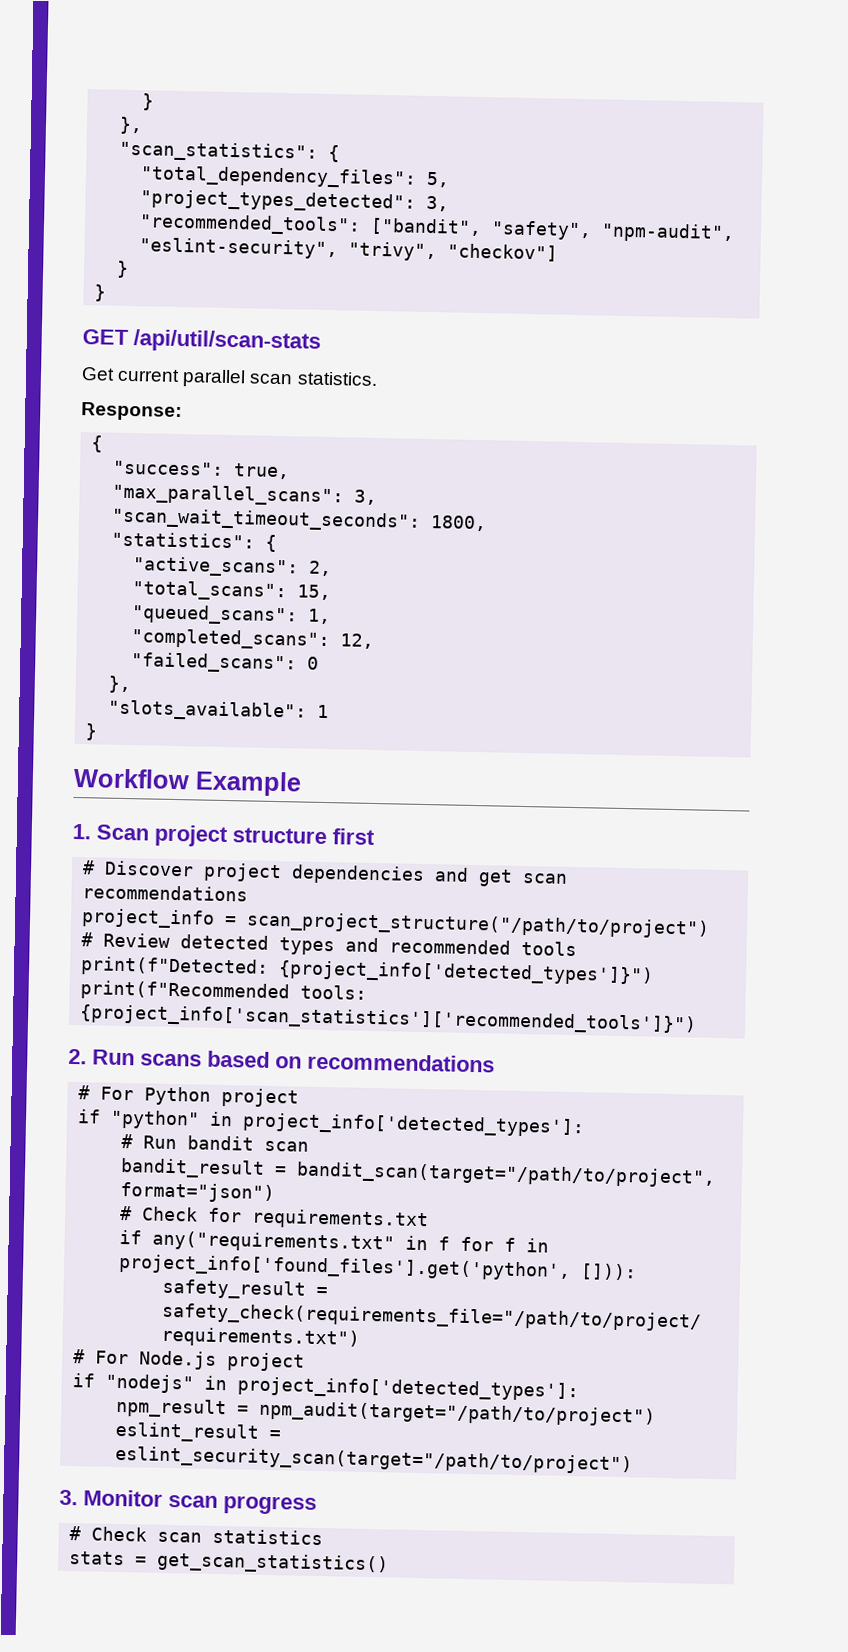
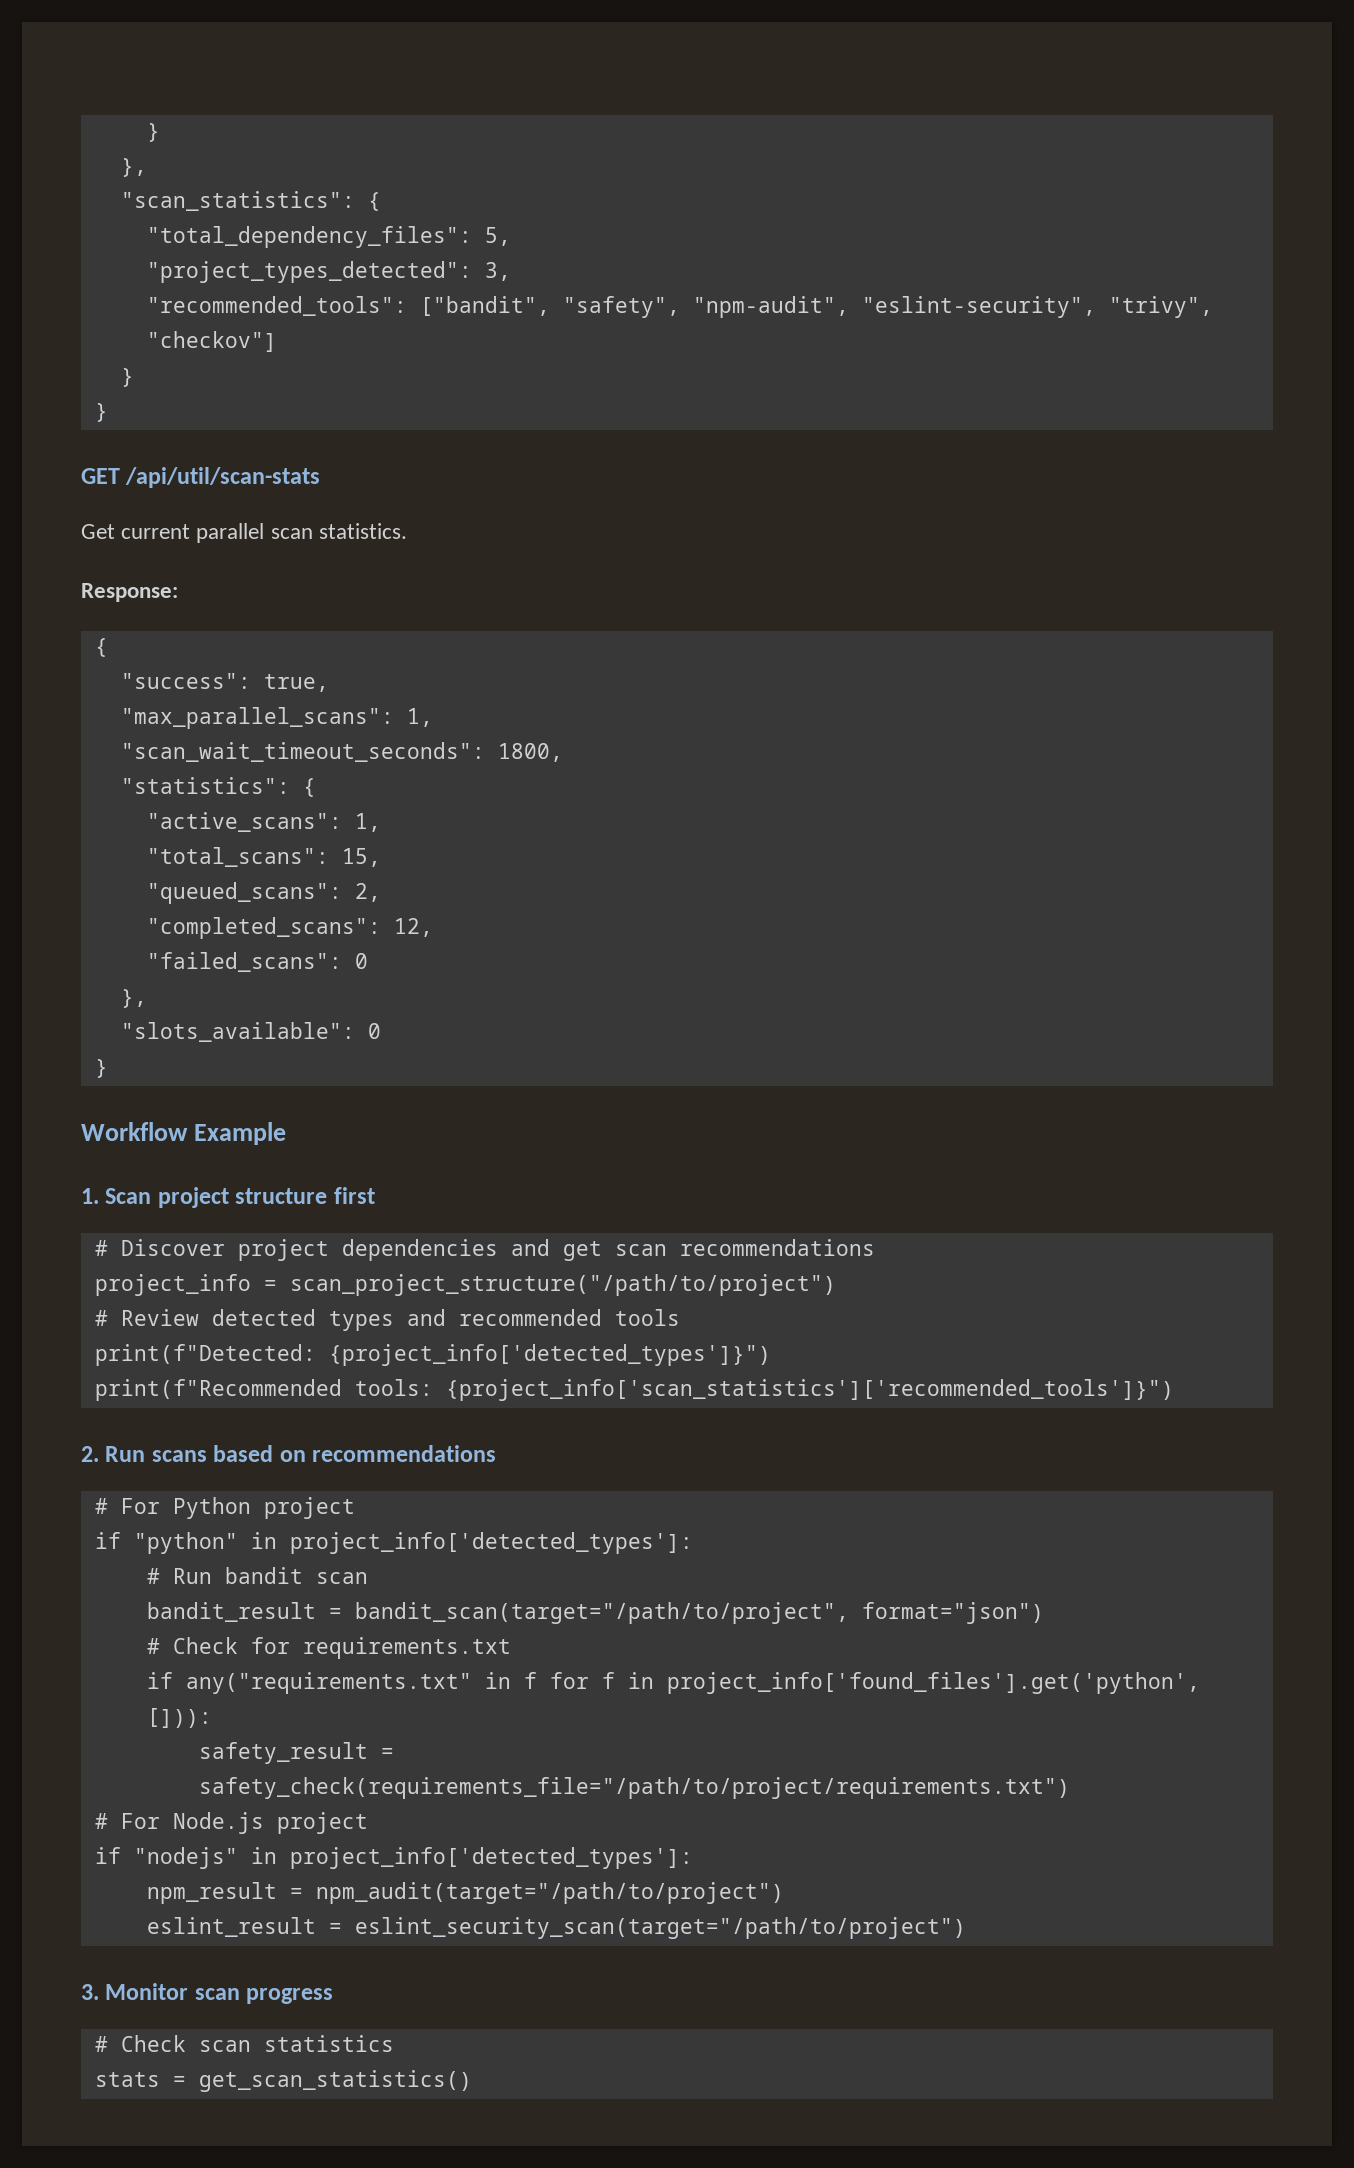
[354,489,378,506] 3, -> [406,708,433,727] 1,
[309,560,333,577] 2, -> [354,813,381,832] 1,
[308,608,332,625] 1, -> [354,883,381,902] 2,
[317,704,330,719] 1 -> [367,1023,381,1039] 0

